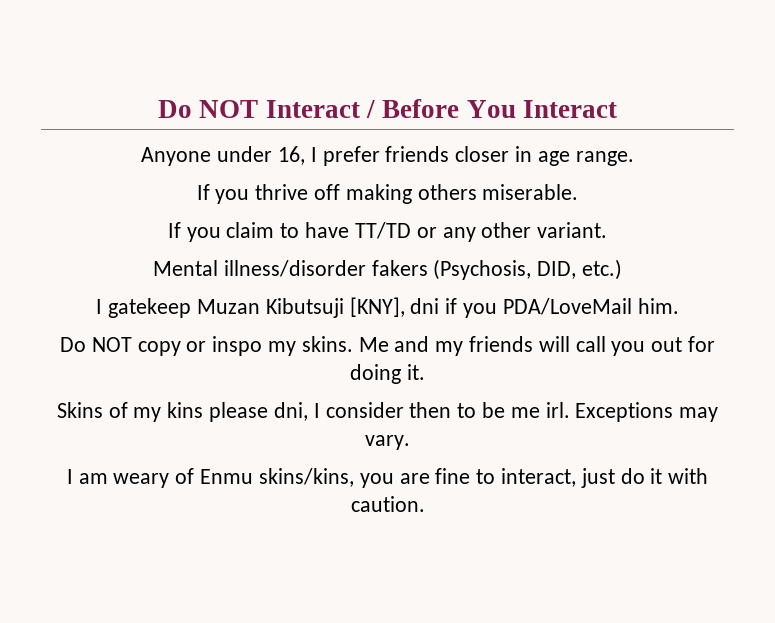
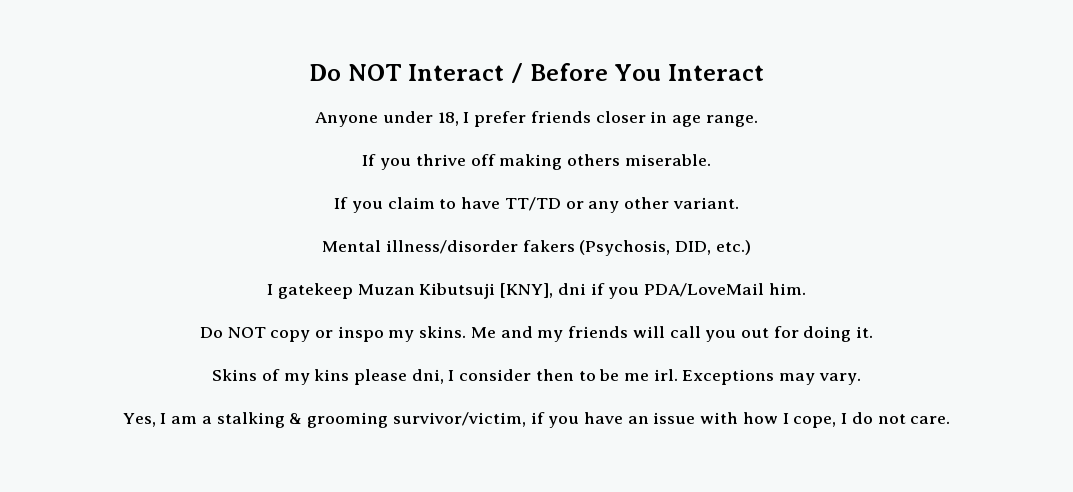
[277,146,305,165] 16, -> [437,112,459,126] 18,
(410, 442) none -> [122,413,156,427] Yes,
[113,468,709,488] [350,496,425,512] weary of Enmu skins/kins, you are fine to interact, just do it with caution. -> [201,412,951,428] a stalking & grooming survivor/victim, if you have an issue with how I cope, I do not care.

